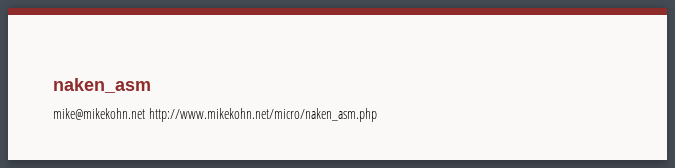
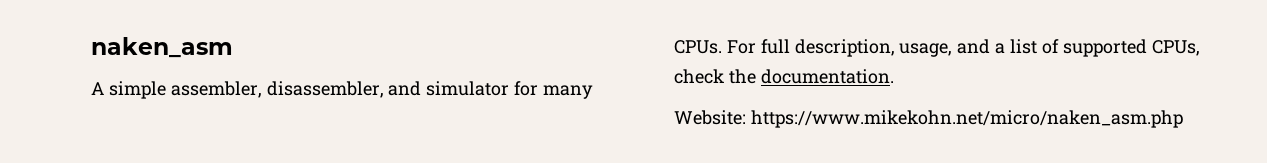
[53,108,377,122] mike@mikekohn.net http://www.mikekohn.net/micro/naken_asm.php -> [91,81,594,99] [674,39,1200,57] [674,69,894,84] [674,110,1183,128] A simple assembler, disassembler, and simulator for many CPUs. For full description, usage, and a list of supported CPUs, check the documentation. // Website: https://www.mikekohn.net/micro/naken_asm.php

